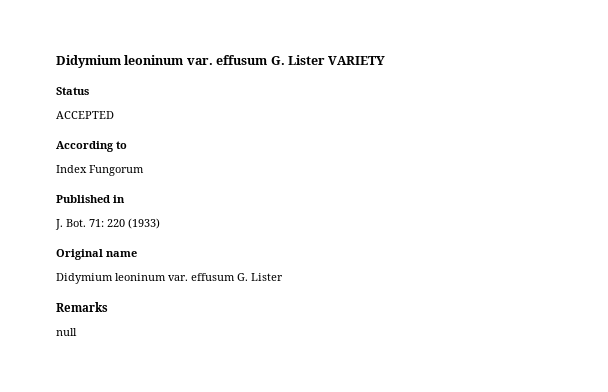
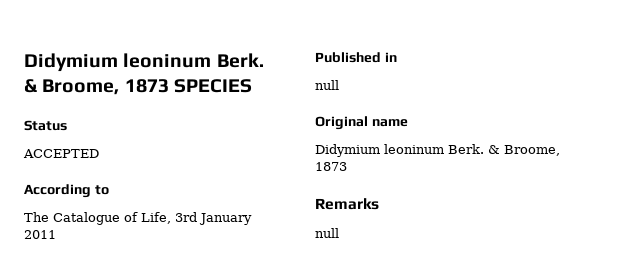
[56,55,386,68] Didymium leoninum var. effusum G. Lister VARIETY -> [24,53,264,72] [24,79,252,95] Didymium leoninum Berk. & Broome, 1873 SPECIES
[56,165,144,176] [56,195,125,203] [55,218,160,230] Index Fungorum // Published in // J. Bot. 71: 220 (1933) -> [24,212,252,225] [24,230,56,239] [315,52,397,63] [315,80,339,90] The Catalogue of Life, 3rd January 2011 // Published in // null
[168,273,283,281] var. effusum G. Lister -> [448,144,560,156] [315,162,347,171] Berk. & Broome, 1873

